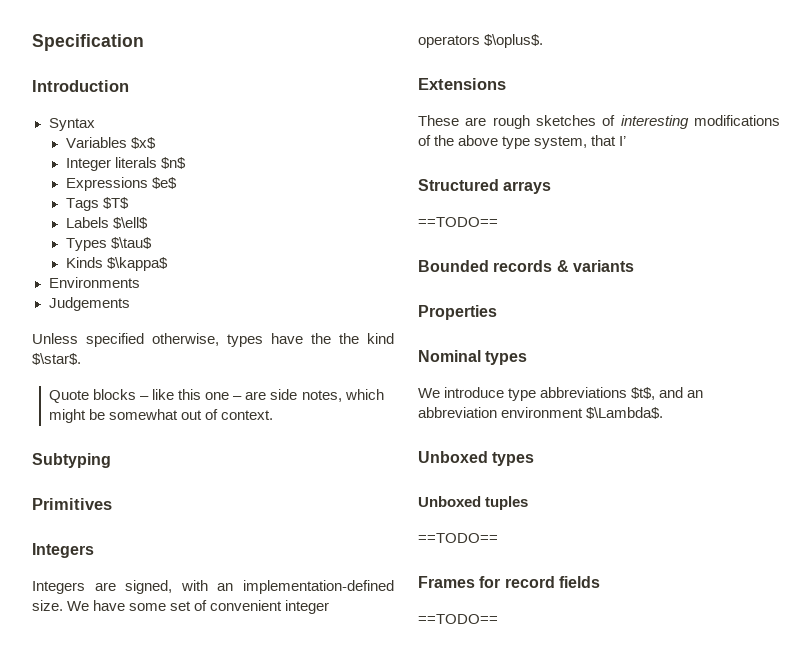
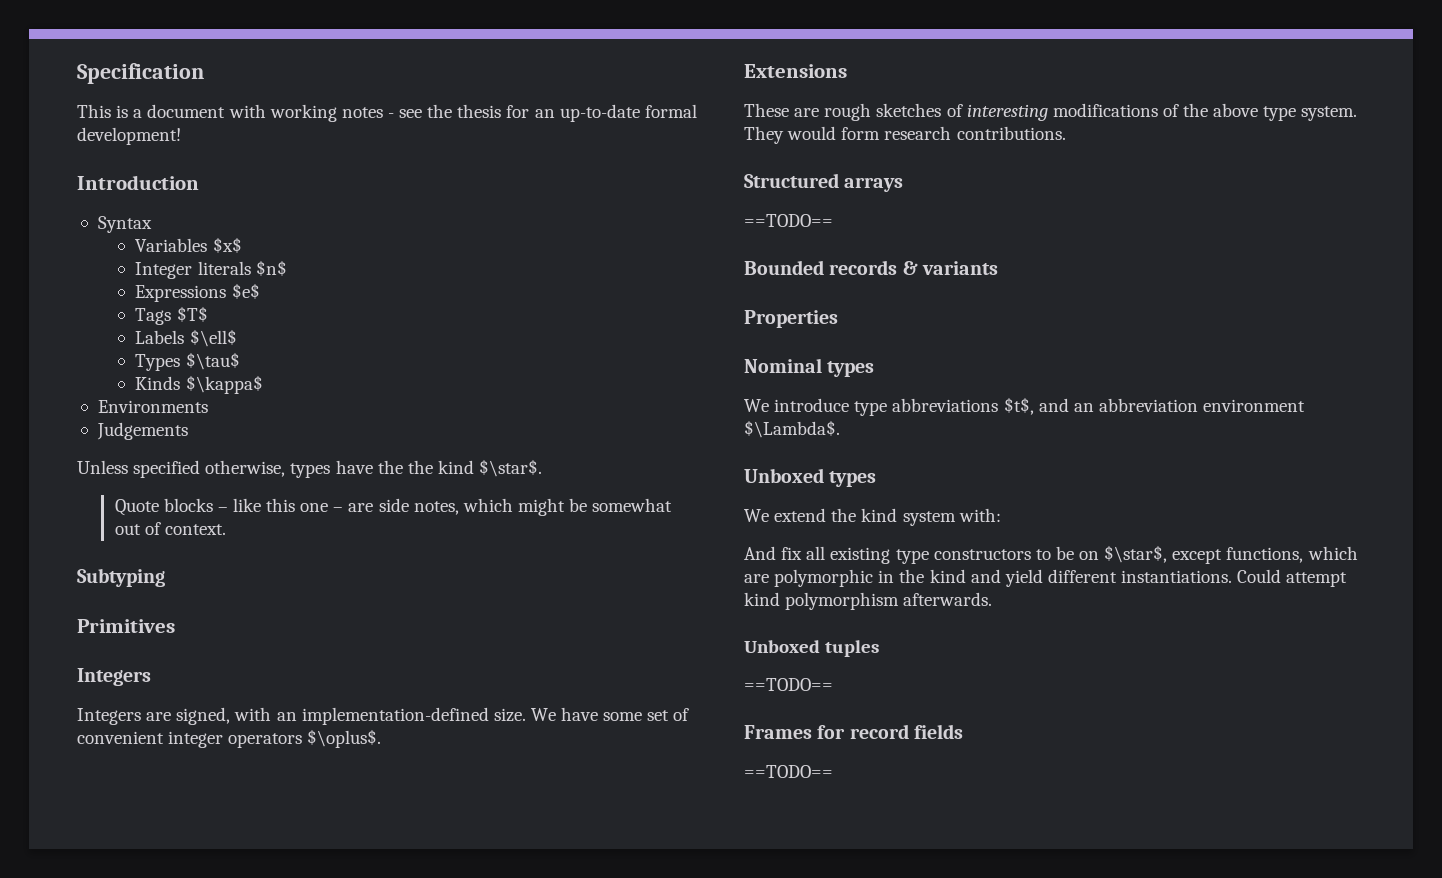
(144, 42) none -> [77,104,697,122] [77,127,181,145] // This is a document with working notes - see the thesis for an up-to-date formal development!
[534,135,627,149] system, that I’ -> [1301,106,1358,121] [744,126,1066,144] system. They would form research contributions.
(535, 459) none -> [744,508,1001,526] [744,545,1358,564] [744,569,1348,587] [744,592,993,610] // We extend the kind system with: // And fix all existing type constructors to be on $\star$, except functions, which are polymorphic in the kind and yield different instantiations. Could attempt kind polymorphism afterwards.

